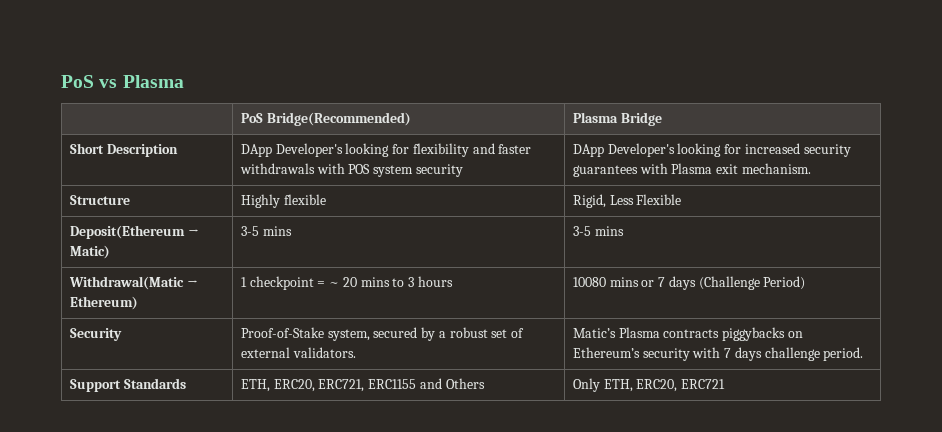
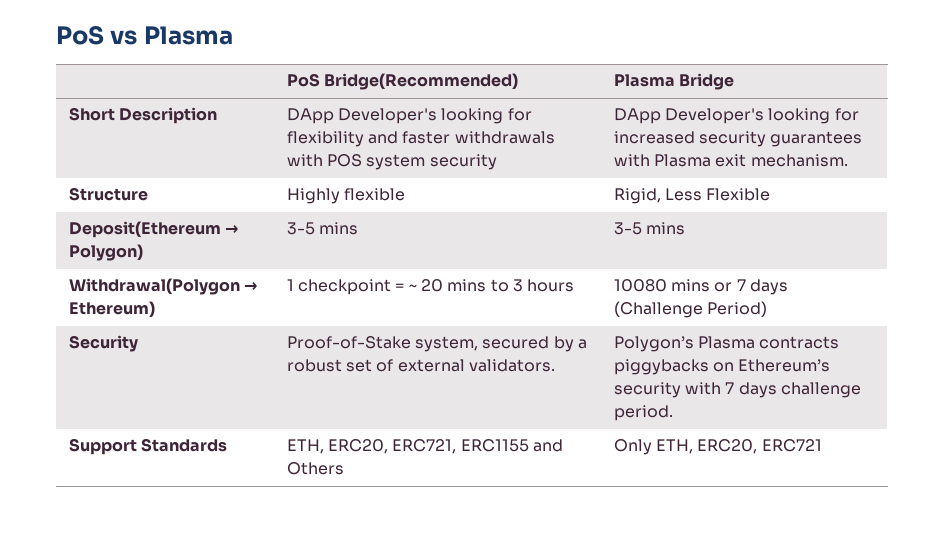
[69,245,110,259] Matic) -> [68,244,143,261] Polygon)
[68,276,184,290] Withdrawal(Matic -> [68,278,240,295] Withdrawal(Polygon
[572,328,616,338] Matic’s -> [613,336,694,352] Polygon’s

